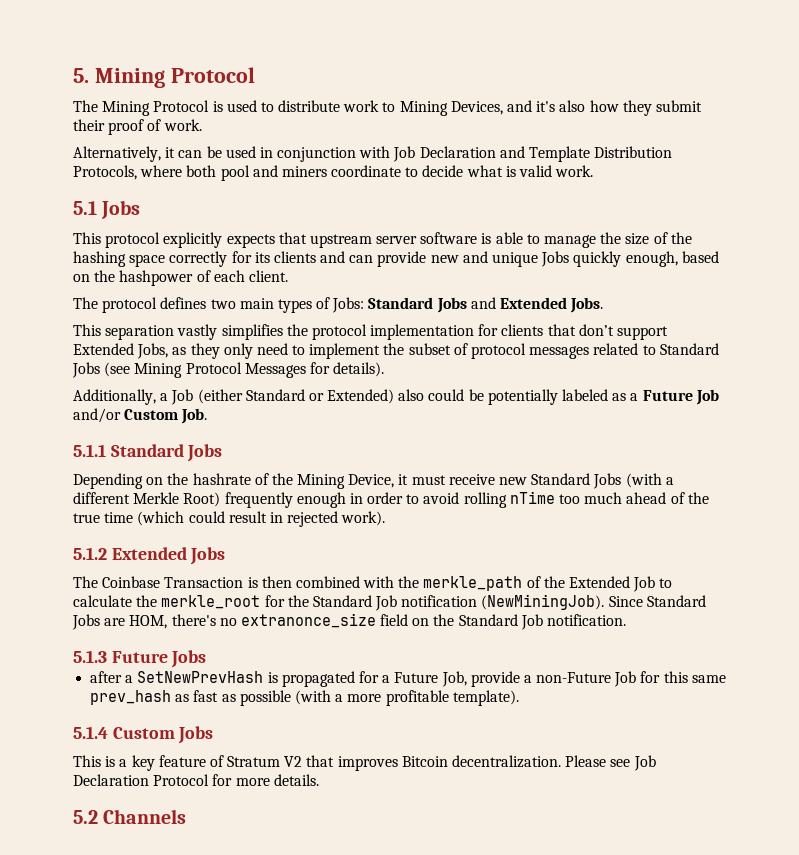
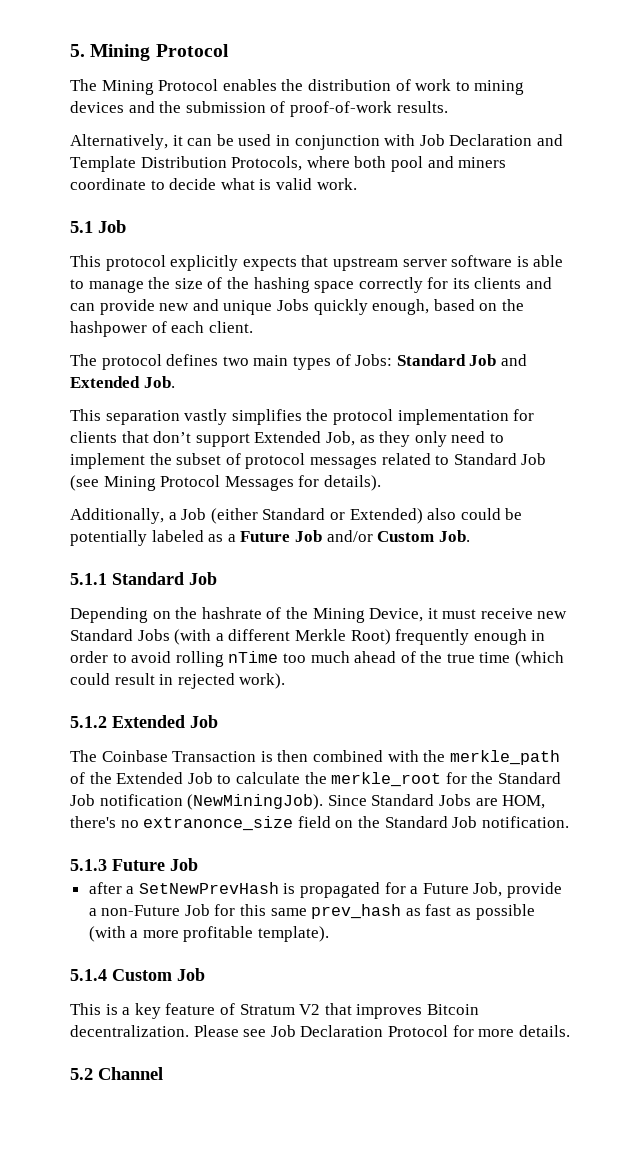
[212,100,702,116] [73,119,202,135] is used to distribute work to Mining Devices, and it's also how they submit their proof of work. -> [222,79,525,95] [70,101,448,117] enables the distribution of work to mining devices and the submission of proof-of-work results.
[101,200,141,219] Jobs -> [98,220,126,233] Job
[436,297,467,313] Jobs -> [469,354,497,366] Job
[570,297,604,313] Jobs. -> [143,376,175,388] Job.
[137,343,169,359] Jobs, -> [325,431,355,446] Job,
[72,362,100,378] Jobs -> [521,453,547,465] Job
[187,444,223,462] Jobs -> [189,572,217,585] Job
[190,547,226,565] Jobs -> [190,715,218,728] Job
[171,650,207,668] Jobs -> [170,858,198,871] Job
[178,726,214,744] Jobs -> [177,968,205,981] Job
[103,809,187,824] Channels -> [98,1067,163,1080] Channel

